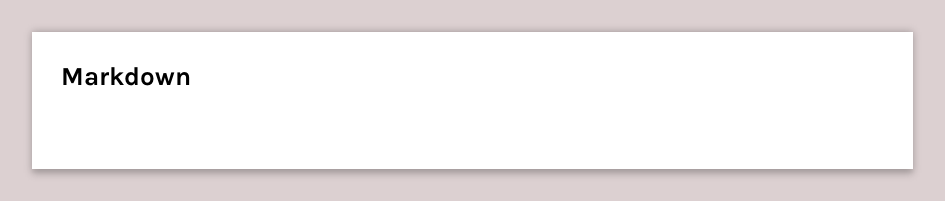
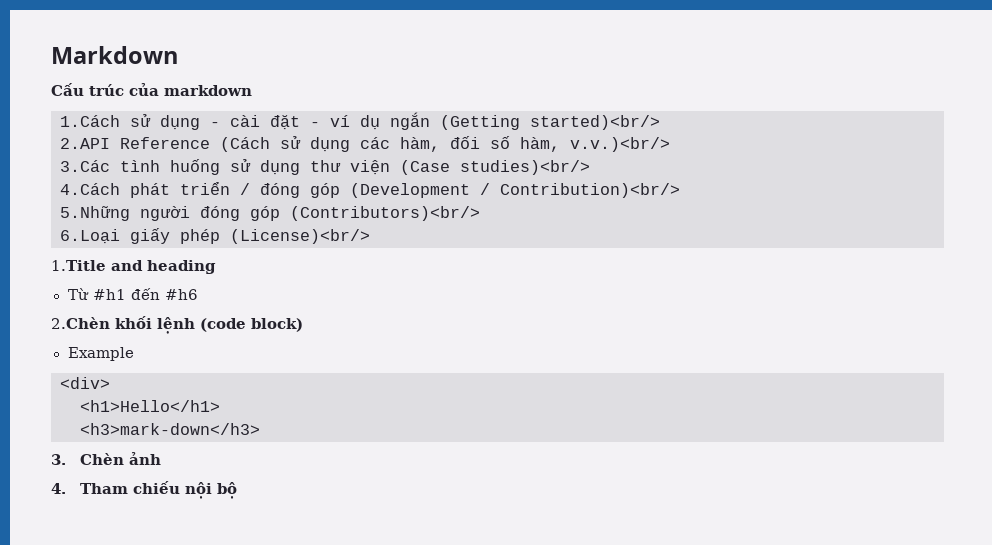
(191, 76) none -> [51,83,252,96] [60,112,660,130] [60,136,670,152] [60,159,590,175] [60,182,680,198] [60,206,480,221] [60,228,370,244] [51,260,216,274] [67,288,198,300] [51,316,303,334] [67,347,134,361] [60,377,110,389] [80,400,220,412] [80,423,260,435] [51,452,161,465] [51,481,237,499] // Cấu trúc của markdown // 1.Cách sử dụng - cài đặt - ví dụ ngắn (Getting started)<br/> // 2.API Reference (Cách sử dụng các hàm, đối số hàm, v.v.)<br/> // 3.Các tình huống sử dụng thư viện (Case studies)<br/> // 4.Cách phát triển / đóng góp (Development / Contribution)<br/> // 5.Những người đóng góp (Contributors)<br/> // 6.Loại giấy phép (License)<br/> // 1.Title and heading // Từ #h1 đến #h6 // 2.Chèn khối lệnh (code block) // Example // <div> // <h1>Hello</h1> // <h3>mark-down</h3> // 3. Chèn ảnh // 4. Tham chiếu nội bộ

